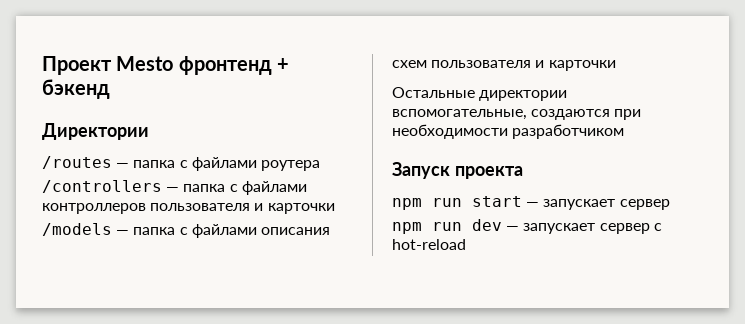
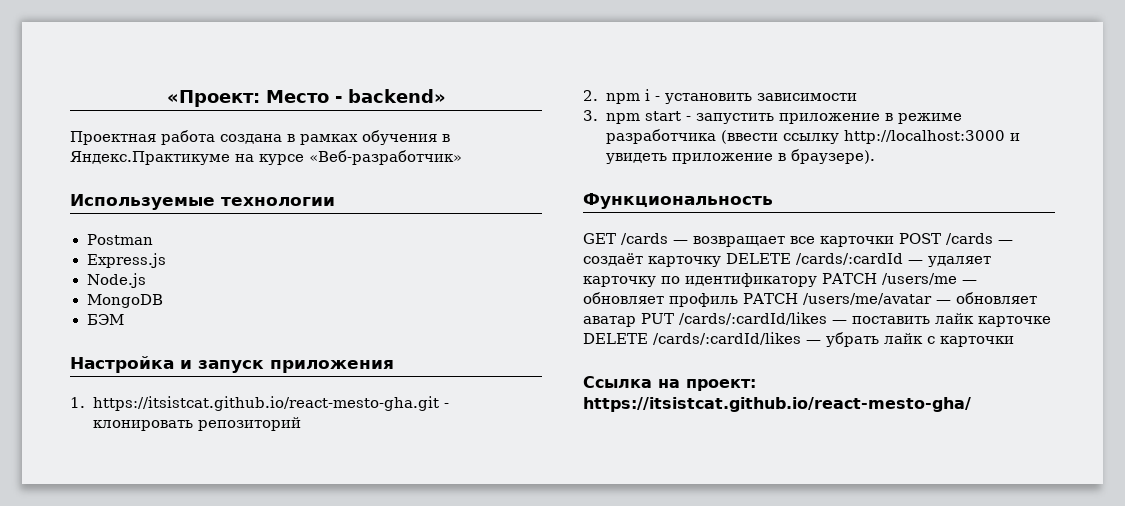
[42,56,289,75] [42,79,110,99] [42,123,149,140] [42,156,320,171] [42,180,307,195] [42,203,335,214] [42,223,330,238] [392,60,616,71] [392,87,568,101] [392,109,642,120] [392,124,625,139] [392,162,523,179] [392,196,670,210] [392,219,662,234] [392,239,466,250] Проект Mesto фронтенд + бэкенд // Директории // /routes — папка с файлами роутера // /controllers — папка с файлами контроллеров пользователя и карточки // /models — папка с файлами описания схем пользователя и карточки // Остальные директории вспомогательные, создаются при необходимости разработчиком // Запуск проекта // npm run start — запускает сервер // npm run dev — запускает сервер с hot-reload -> [166,89,446,107] [70,130,450,145] [70,150,462,165] [70,194,335,210] [86,234,153,245] [86,253,166,268] [86,273,146,288] [86,294,163,308] [86,314,124,325] [70,356,394,373] [70,396,449,411] [92,417,301,431] [583,89,857,104] [583,110,962,124] [605,129,1020,144] [605,149,875,164] [583,193,773,209] [583,233,1013,247] [583,253,991,267] [583,273,977,287] [583,292,1037,307] [583,312,1051,327] [583,332,1014,347] [583,376,756,391] [583,397,971,412] «Проект: Место - backend» // Проектная работа создана в рамках обучения в Яндекс.Практикуме на курсе «Веб-разработчик» // Используемые технологии // Postman // Express.js // Node.js // MongoDB // БЭМ // Настройка и запуск приложения // 1. https://itsistcat.github.io/react-mesto-gha.git - клонировать репозиторий // 2. npm i - установить зависимости // 3. npm start - запустить приложение в режиме разработчика (ввести ссылку http://localhost:3000 и увидеть приложение в браузере). // Функциональность // GET /cards — возвращает все карточки POST /cards — создаёт карточку DELETE /cards/:cardId — удаляет карточку по идентификатору PATCH /users/me — обновляет профиль PATCH /users/me/avatar — обновляет аватар PUT /cards/:cardId/likes — поставить лайк карточке DELETE /cards/:cardId/likes — убрать лайк с карточки // Ссылка на проект: https://itsistcat.github.io/react-mesto-gha/

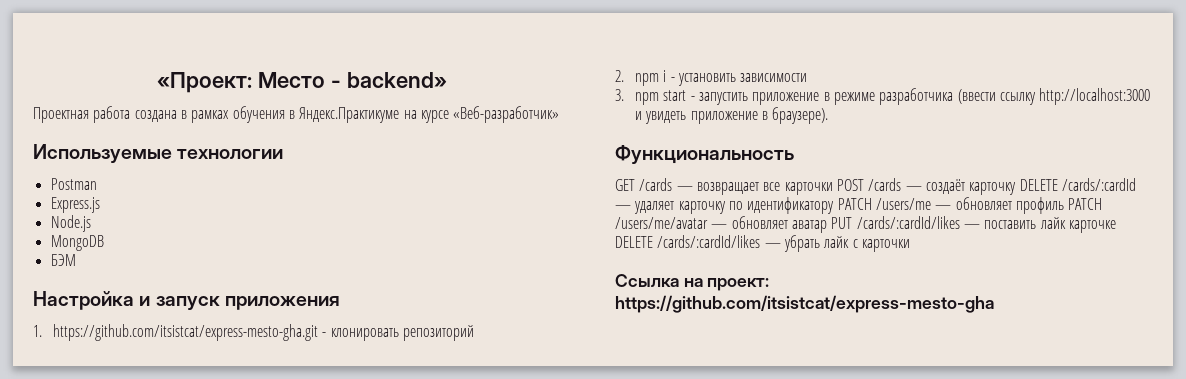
[92,396,439,411] https://itsistcat.github.io/react-mesto-gha.git -> [53,324,319,341] https://github.com/itsistcat/express-mesto-gha.git
[583,397,971,412] https://itsistcat.github.io/react-mesto-gha/ -> [615,295,994,313] https://github.com/itsistcat/express-mesto-gha

